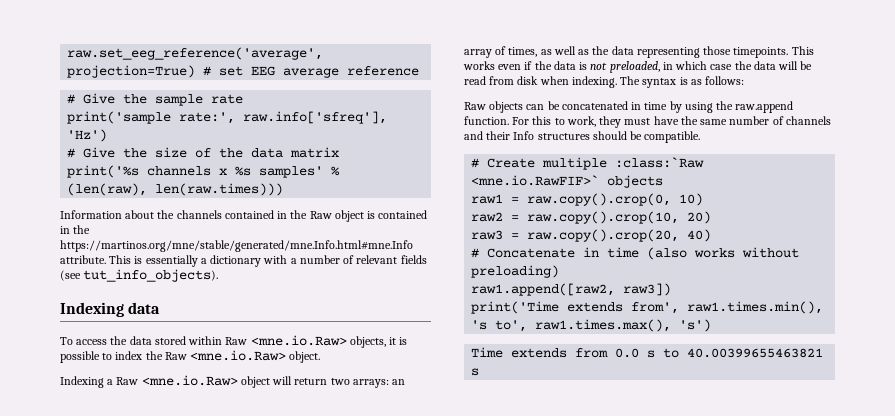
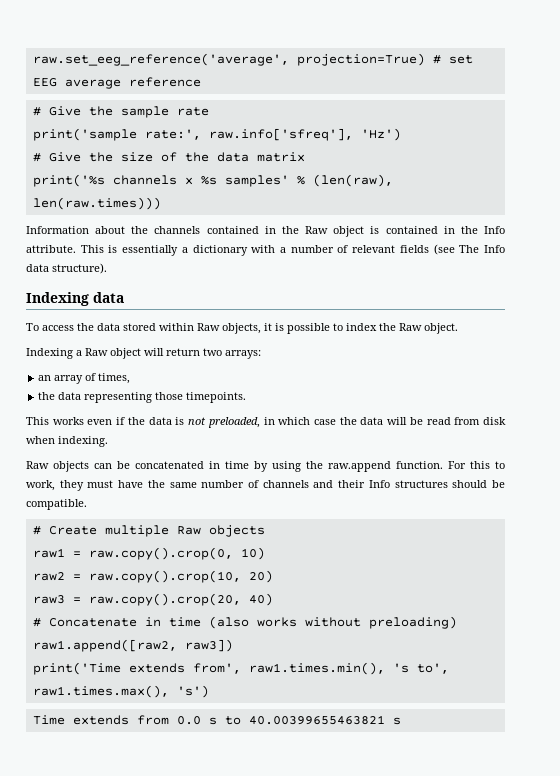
[60,240,413,252] https://martinos.org/mne/stable/generated/mne.Info.html#mne.Info -> [483,226,505,234] Info
[83,269,219,282] tut_info_objects). -> [459,245,506,253] [26,263,107,274] The Info data structure).
[250,335,347,346] <mne.io.Raw> -> (220, 327) none
[190,350,287,361] <mne.io.Raw> -> (422, 327) none
[141,375,238,386] <mne.io.Raw> -> (108, 352) none
(389, 383) none -> (261, 354) //
[540,46,590,55] as well as -> (131, 378) //
(789, 52) none -> (247, 397) //
[620,76,745,88] The syntax is as follows: -> (108, 441) none
[615,157,705,168] [471,175,600,186] :class:`Raw <mne.io.RawFIF>` -> [176,526,201,535] Raw

